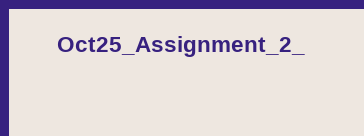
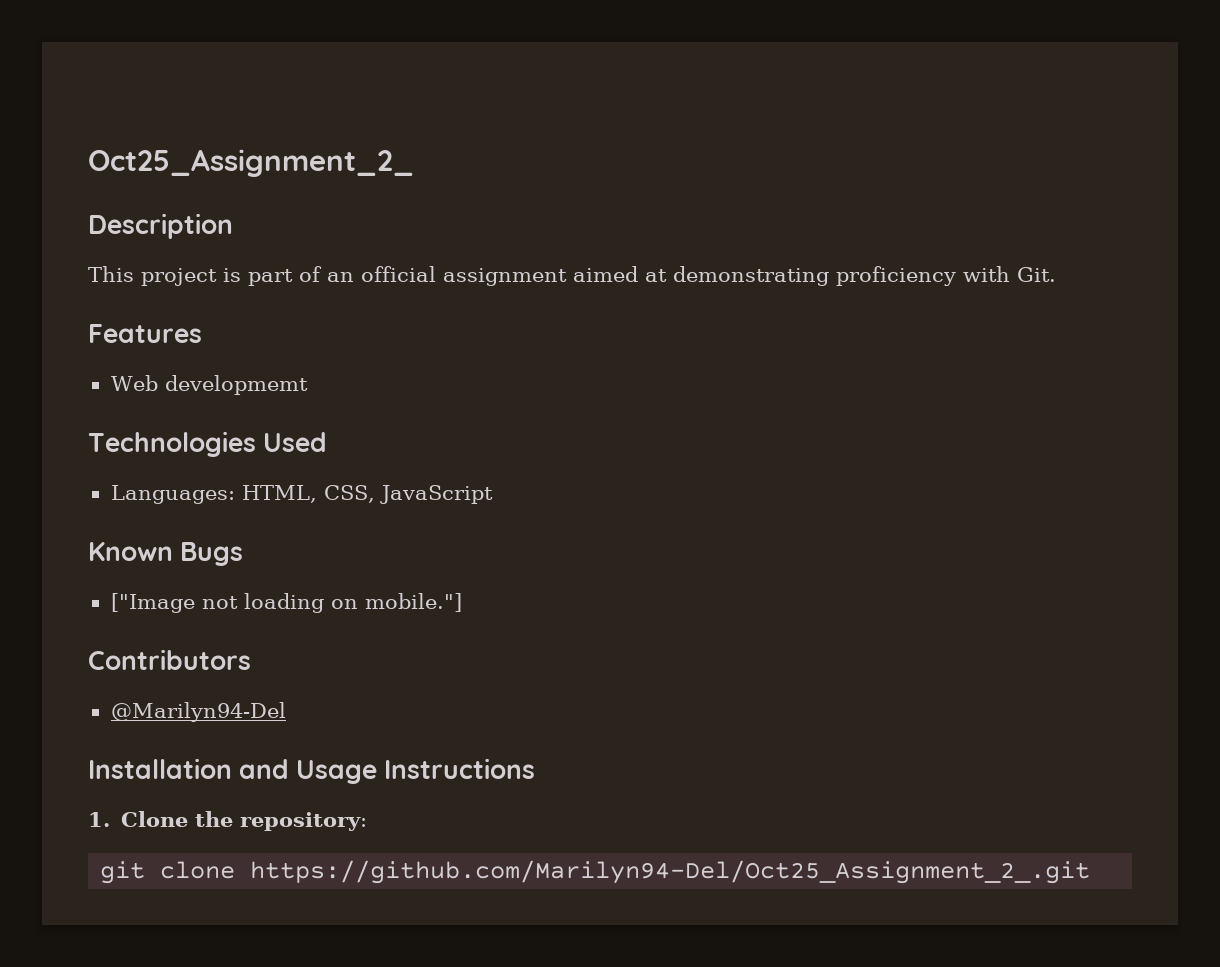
(305, 46) none -> [88,213,233,239] [88,266,1056,286] [88,324,202,343] [110,375,308,395] [88,431,328,457] [110,485,493,504] [88,542,244,566] [110,593,462,613] [88,649,251,670] [110,702,286,722] [88,758,536,784] [88,811,367,831] [100,860,1091,884] // Description // This project is part of an official assignment aimed at demonstrating proficiency with Git. // Features // Web developmemt // Technologies Used // Languages: HTML, CSS, JavaScript // Known Bugs // ["Image not loading on mobile."] // Contributors // @Marilyn94-Del // Installation and Usage Instructions // 1. Clone the repository: // git clone https://github.com/Marilyn94-Del/Oct25_Assignment_2_.git

